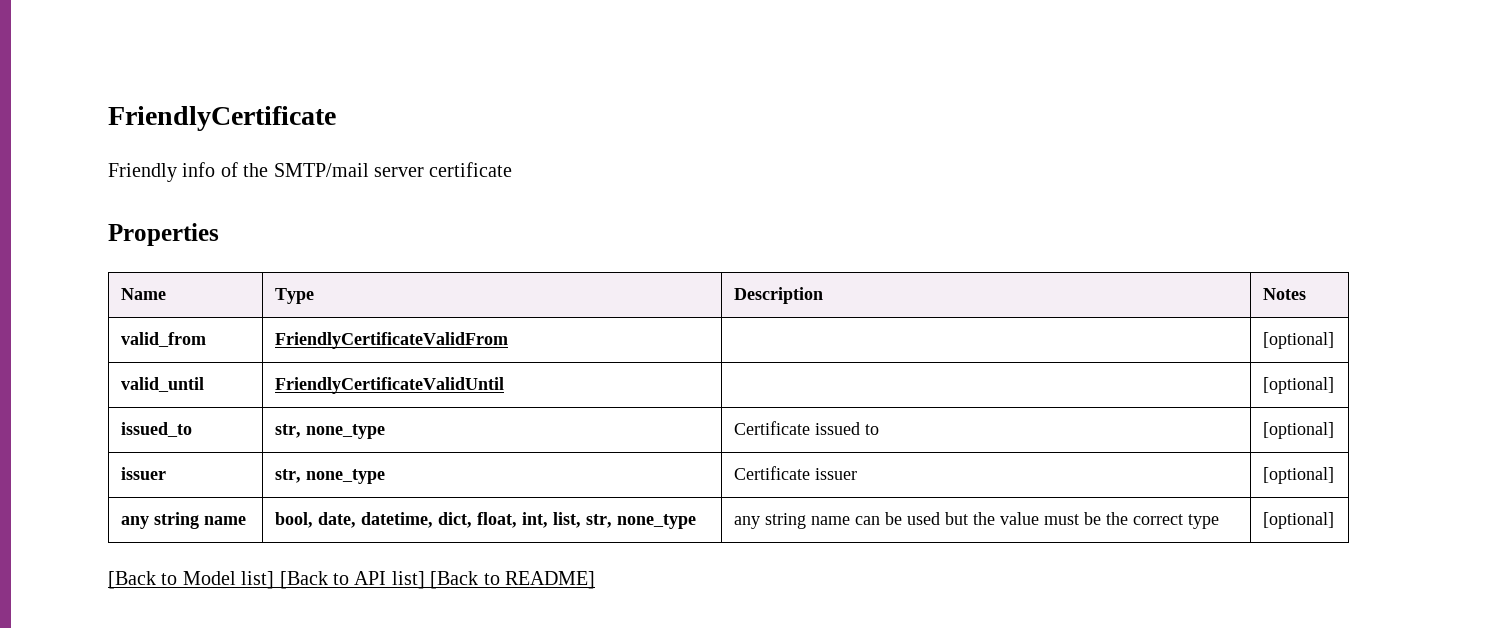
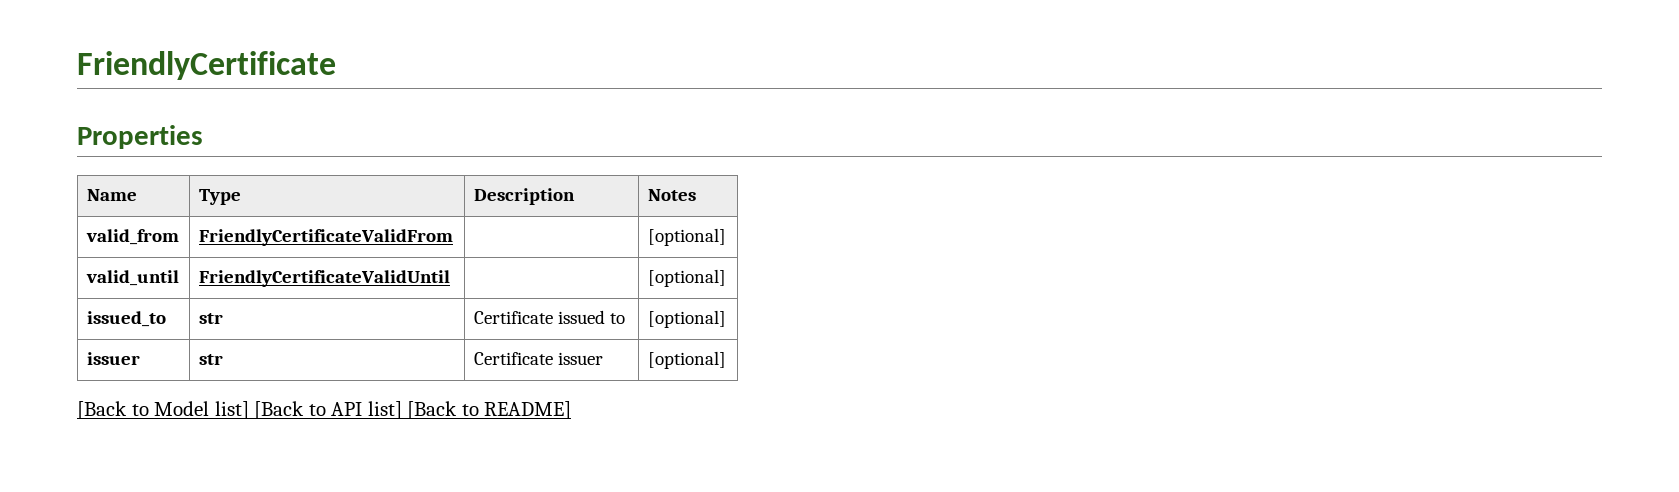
[108,162,513,182] // Friendly info of the SMTP/mail server certificate -> (336, 65) none
[275,424,386,439] str, none_type -> [198,313,223,324] str
[275,469,386,484] str, none_type -> [198,354,223,365] str
[121,512,247,529] [275,512,697,529] [734,512,1220,529] [1263,512,1335,529] // any string name | bool, date, datetime, dict, float, int, list, str, none_type | any string name can be used but the value must be the correct type | [optional] -> (726, 360) none

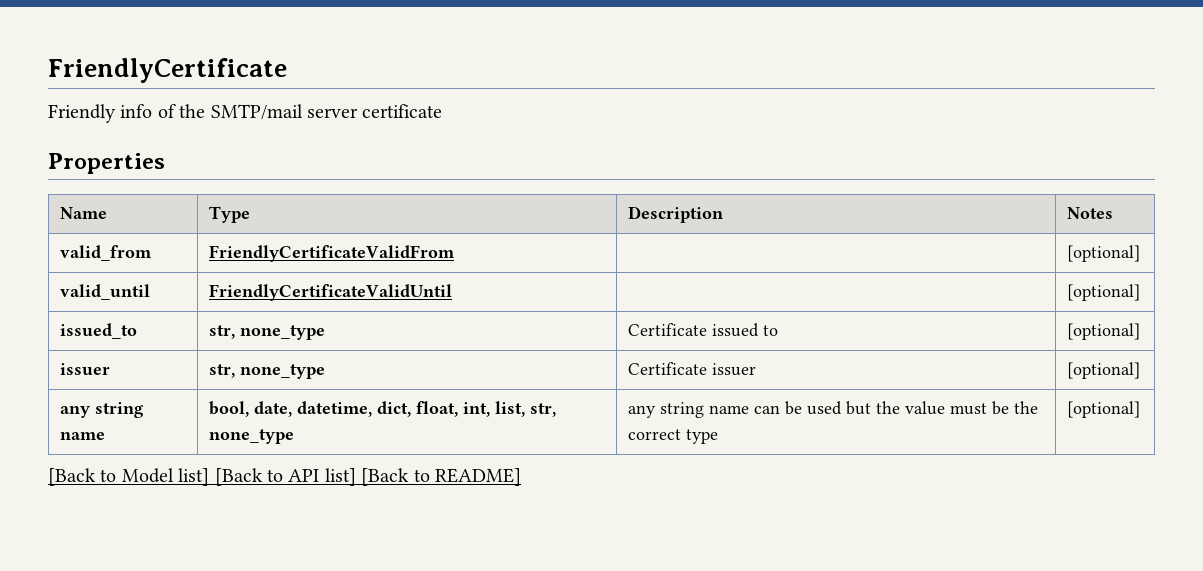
(336, 65) none -> [48,104,443,123] // Friendly info of the SMTP/mail server certificate
[198,313,223,324] str -> [209,325,326,340] str, none_type
[198,354,223,365] str -> [209,364,326,379] str, none_type
(726, 360) none -> [60,402,145,418] [60,432,106,440] [209,401,557,417] [209,429,295,444] [628,401,1039,418] [628,429,719,444] [1067,401,1141,418] // any string name | bool, date, datetime, dict, float, int, list, str, none_type | any string name can be used but the value must be the correct type | [optional]

